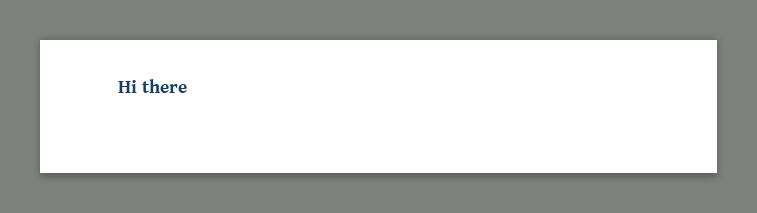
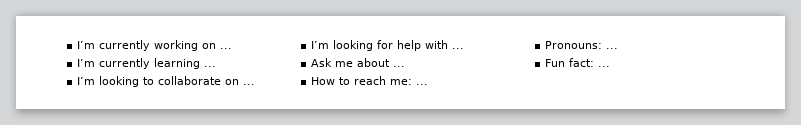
[118,79,187,93] Hi there -> [77,40,233,51] [77,58,217,69] [77,76,256,87] [311,40,465,51] [311,58,406,67] [311,76,429,85] [545,41,619,49] [545,58,611,67] I’m currently working on ... // I’m currently learning ... // I’m looking to collaborate on ... // I’m looking for help with ... // Ask me about ... // How to reach me: ... // Pronouns: ... // Fun fact: ...

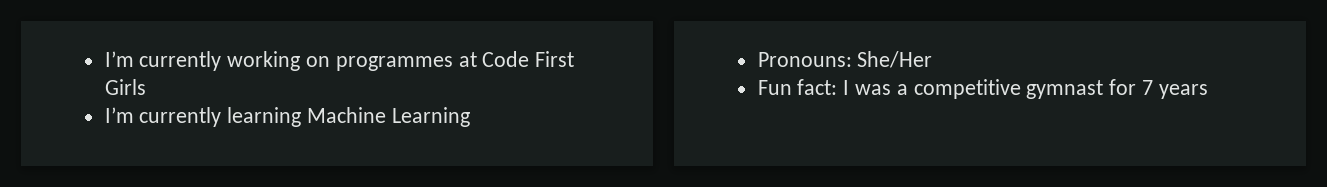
[220,48,233,49] [77,58,217,69] [77,76,256,87] [311,40,465,51] [311,58,406,67] [311,76,429,85] ... // I’m currently learning ... // I’m looking to collaborate on ... // I’m looking for help with ... // Ask me about ... // How to reach me: ... -> [335,51,575,71] [104,79,146,95] [104,107,470,127] programmes at Code First Girls // I’m currently learning Machine Learning
[606,48,619,49] ... -> [857,51,933,68] She/Her
[598,66,611,67] ... -> [843,79,1208,99] I was a competitive gymnast for 7 years

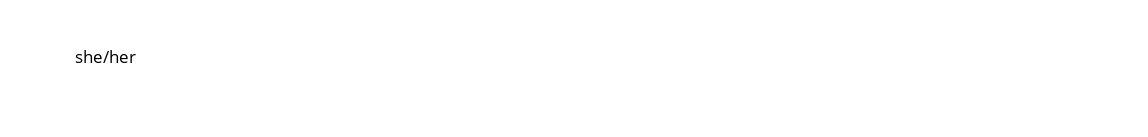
[104,51,575,71] [104,79,146,95] [104,107,470,127] [757,51,933,68] [757,79,1208,99] I’m currently working on programmes at Code First Girls // I’m currently learning Machine Learning // Pronouns: She/Her // Fun fact: I was a competitive gymnast for 7 years -> [75,50,136,63] she/her

